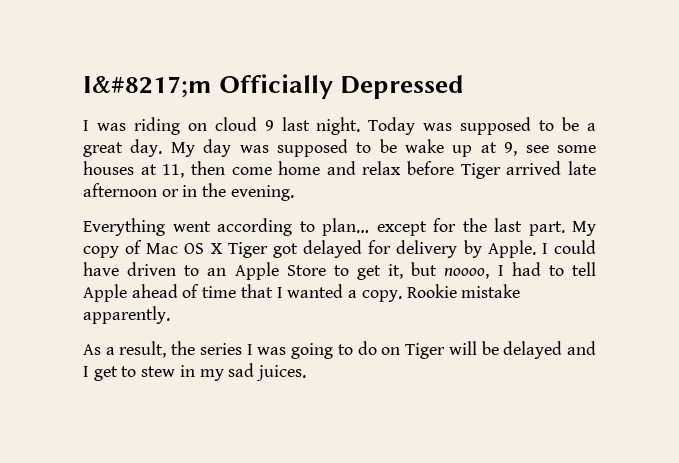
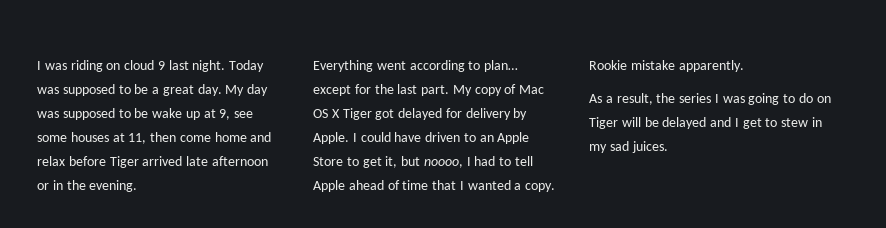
[83,74,465,99] I&#8217;m Officially Depressed // -> (37, 65) none

